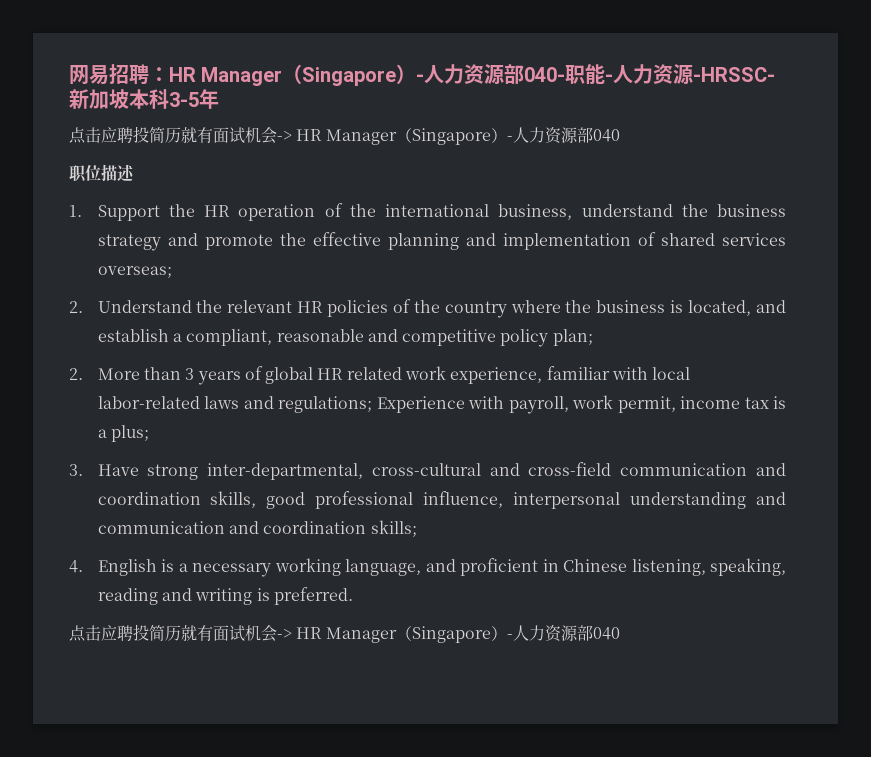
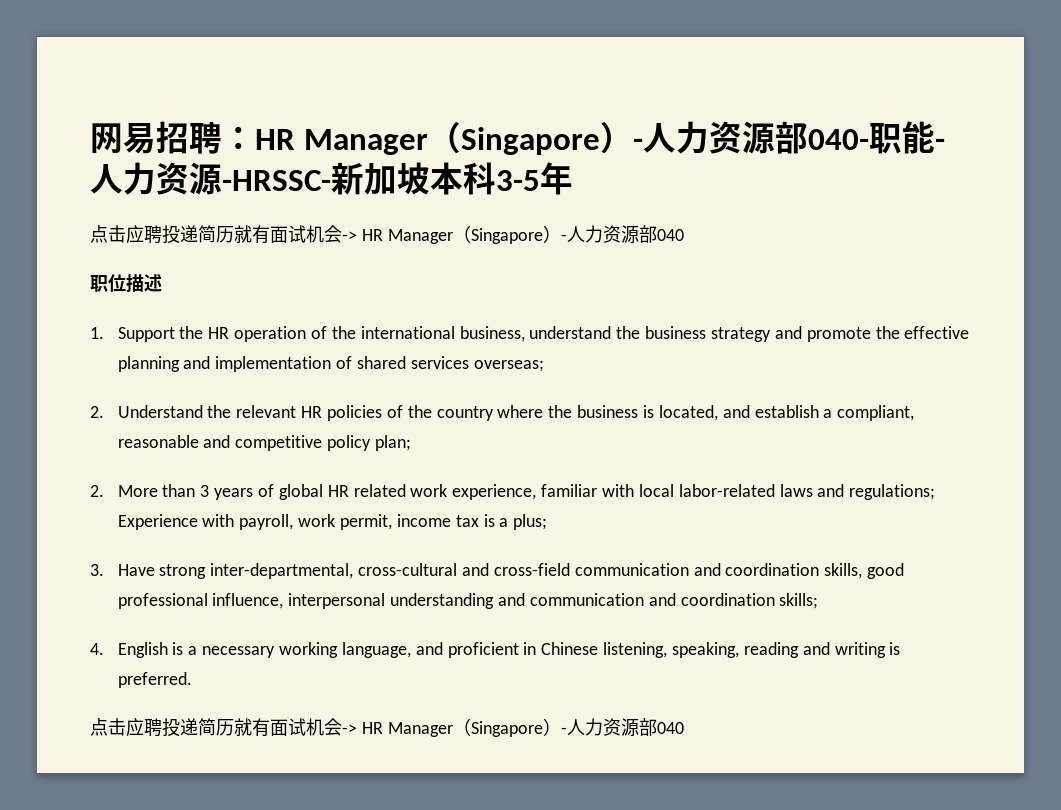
(149, 134) none -> [180,225,198,243] 递
(149, 632) none -> [180,718,198,736] 递

